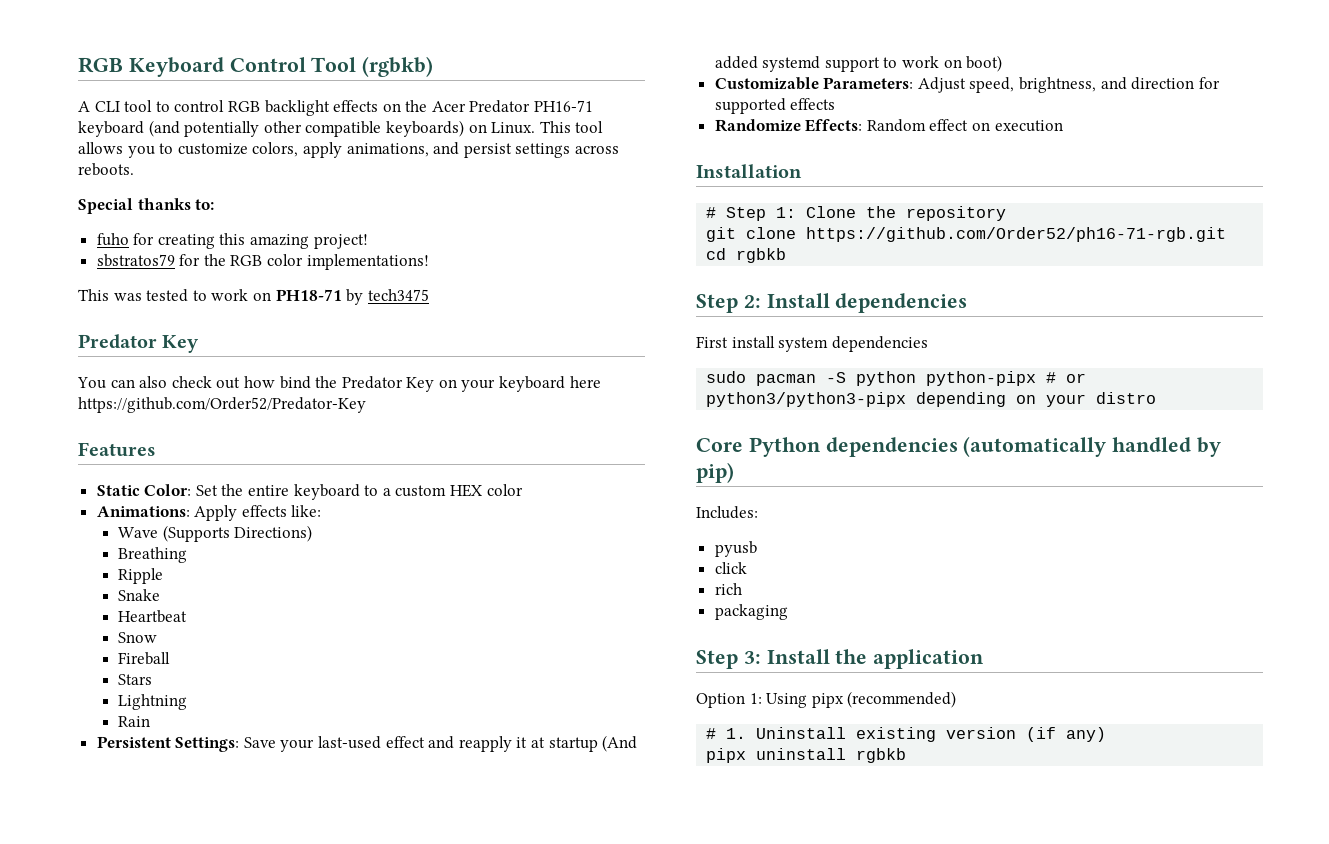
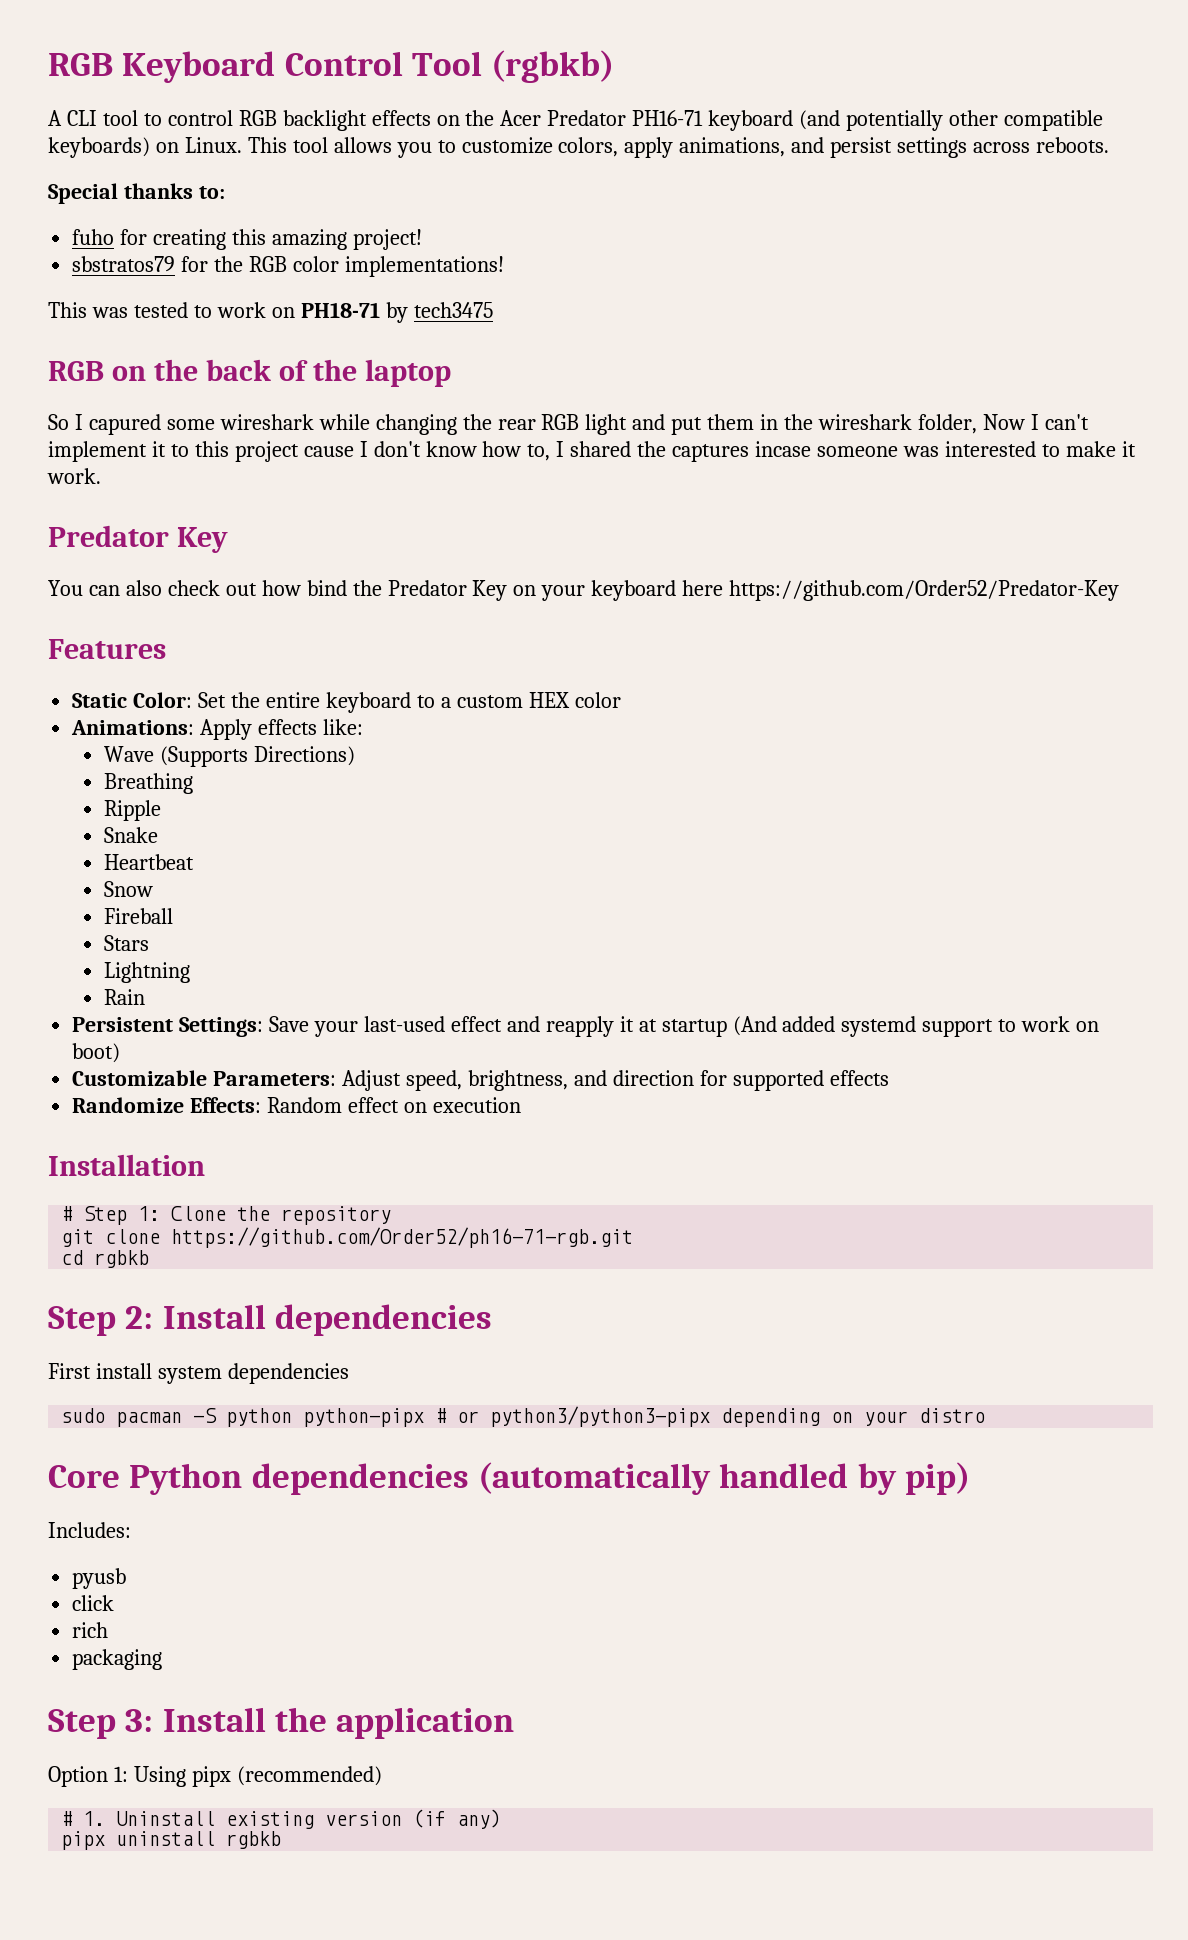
(429, 295) none -> [48,359,451,387] [48,414,1089,435] [48,441,1136,462] [47,468,101,484] // RGB on the back of the laptop // So I capured some wireshark while changing the rear RGB light and put them in the wireshark folder, Now I can't implement it to this project cause I don't know how to, I shared the captures incase someone was interested to make it work.

